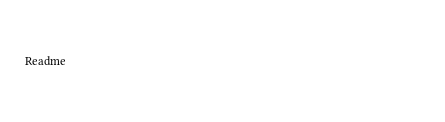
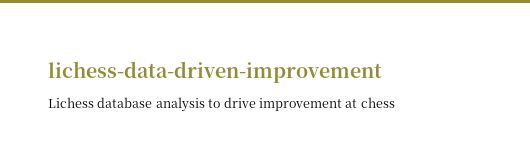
[25,56,66,66] Readme -> [48,61,382,83] [48,97,395,112] lichess-data-driven-improvement // Lichess database analysis to drive improvement at chess

